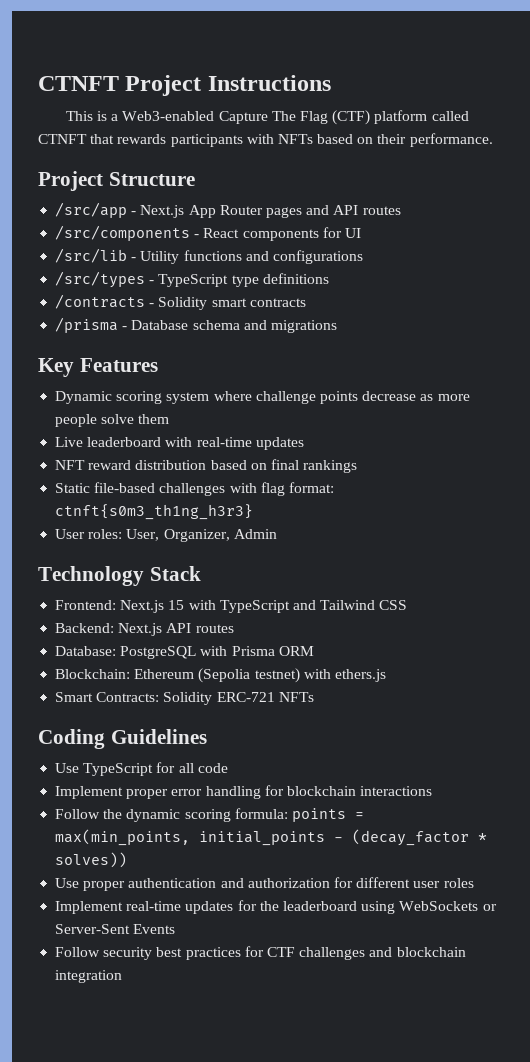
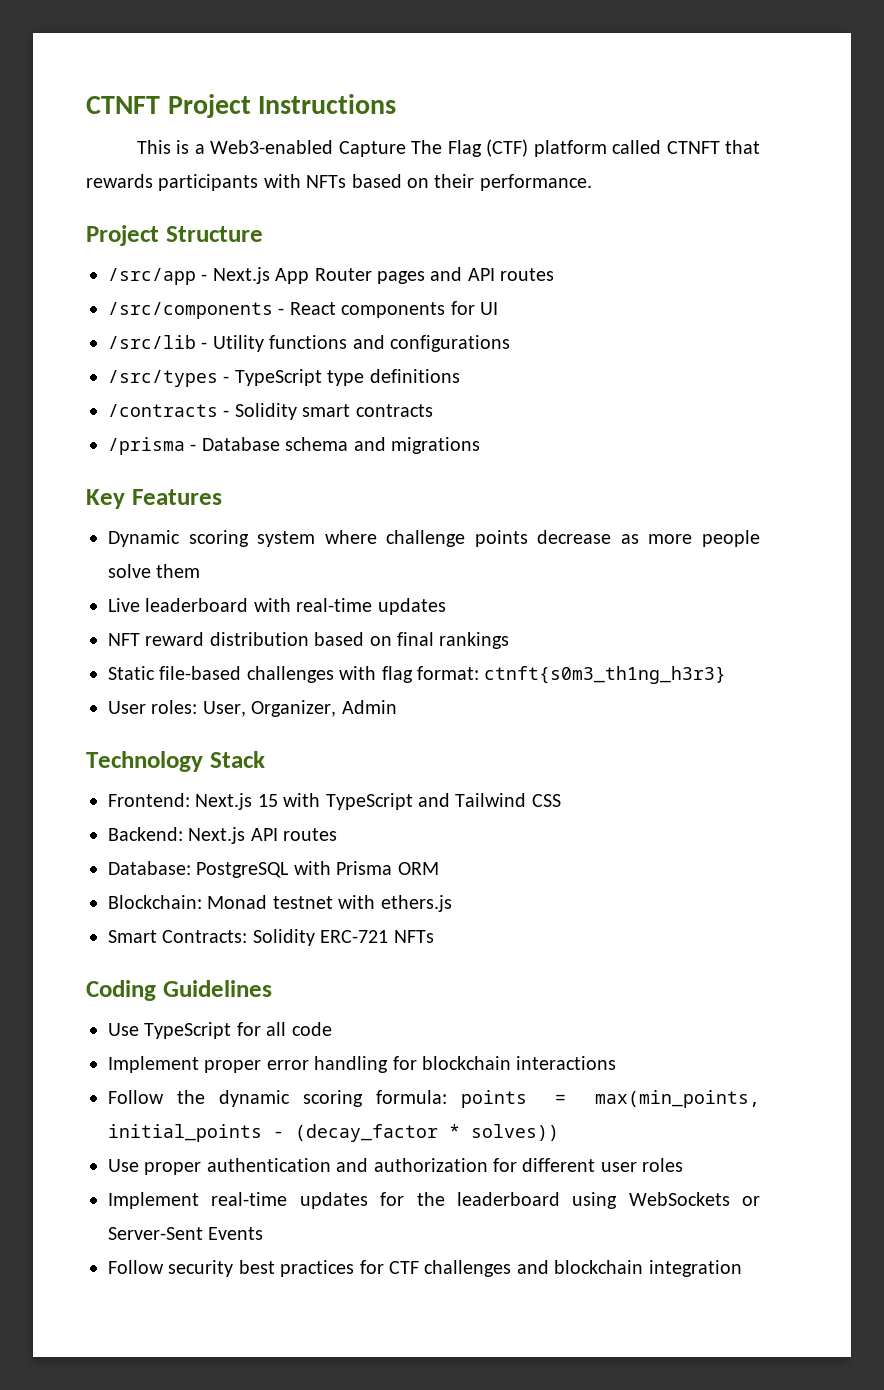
[134,668,300,683] Ethereum (Sepolia testnet) -> [207,895,333,909] Monad testnet

